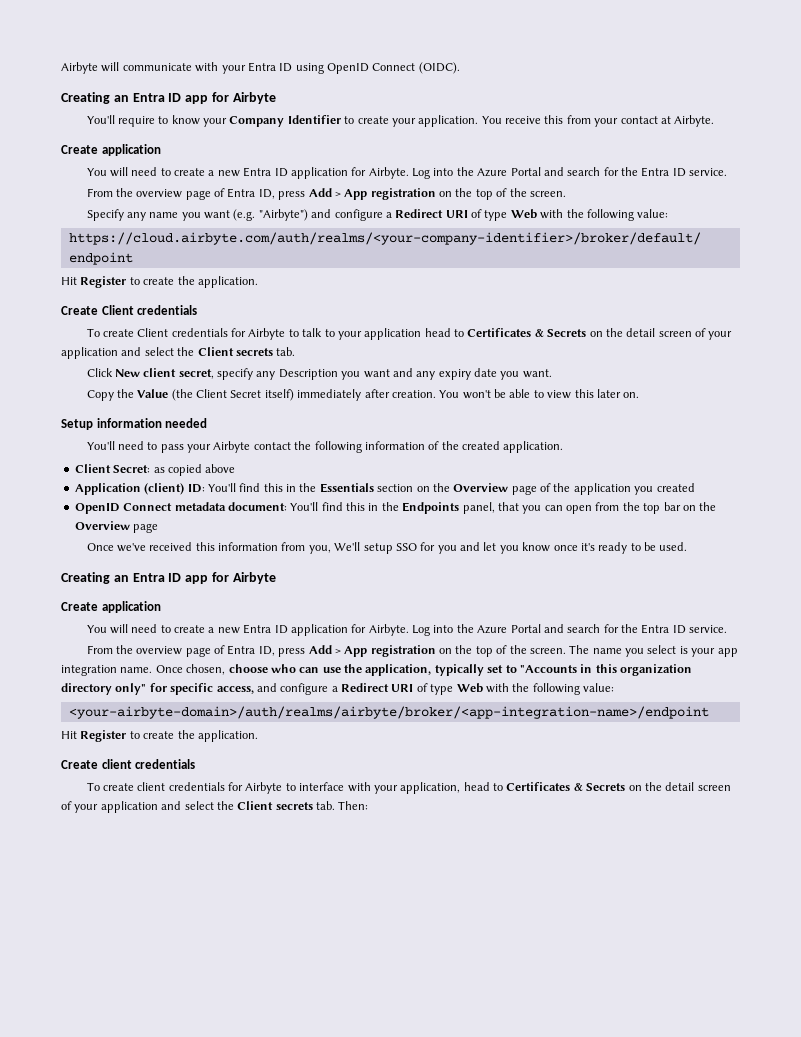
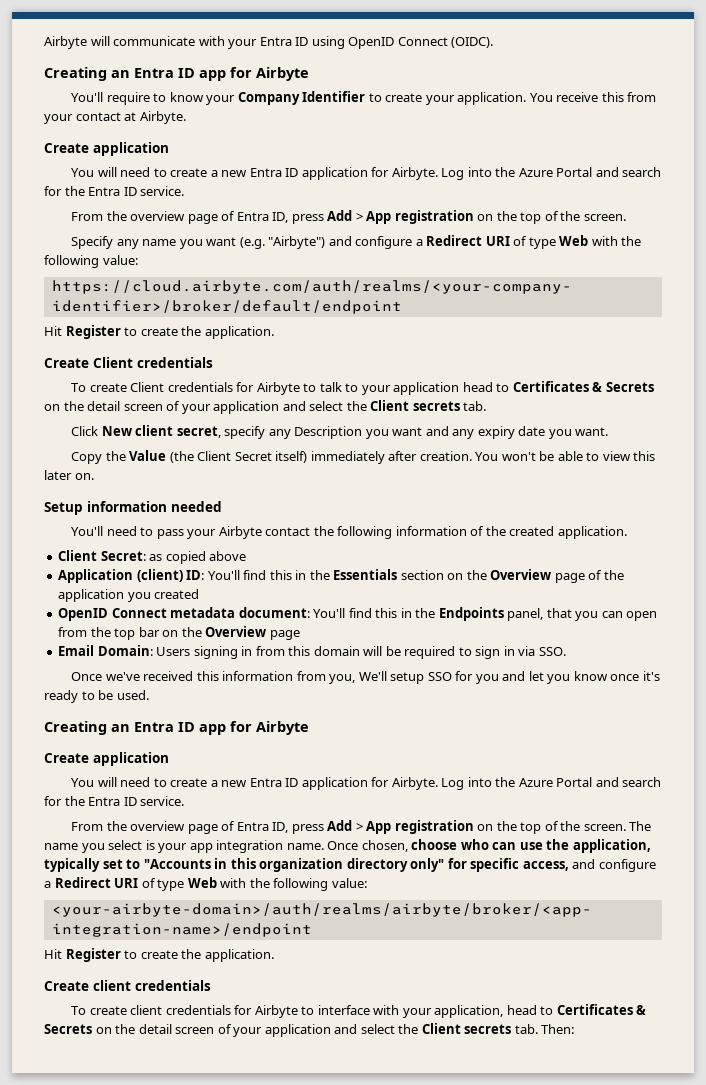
(159, 528) none -> [58,645,566,659] // Email Domain: Users signing in from this domain will be required to sign in via SSO.

